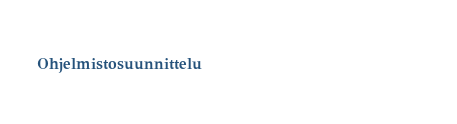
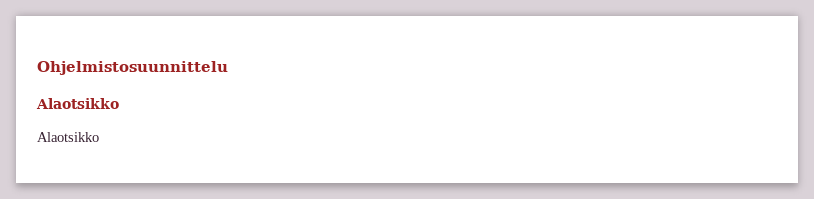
(202, 65) none -> [36,98,119,109] [37,132,99,142] // Alaotsikko // Alaotsikko

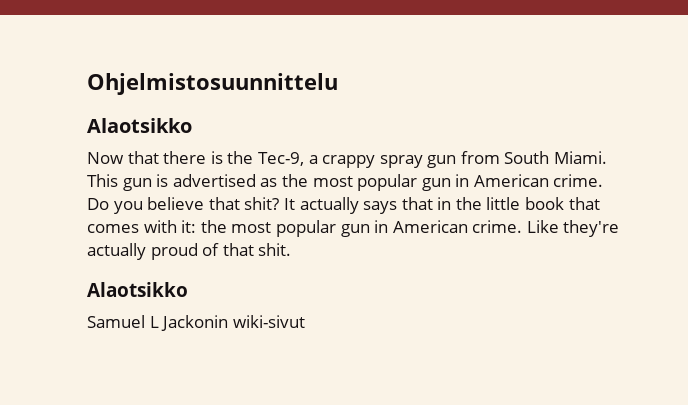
[37,132,99,142] Alaotsikko -> [87,151,608,168] [87,174,604,191] [87,197,600,214] [87,220,620,237] [87,243,292,260] [87,282,188,297] [87,315,305,331] Now that there is the Tec-9, a crappy spray gun from South Miami. This gun is advertised as the most popular gun in American crime. Do you believe that shit? It actually says that in the little book that comes with it: the most popular gun in American crime. Like they're actually proud of that shit. // Alaotsikko // Samuel L Jackonin wiki-sivut

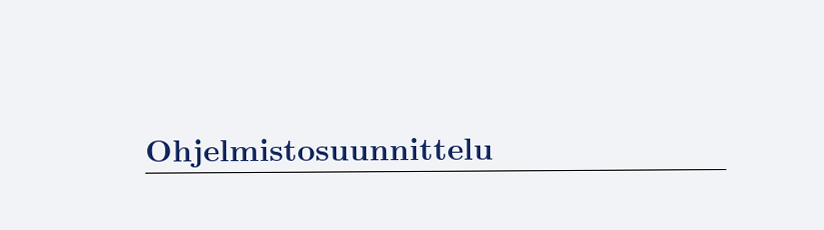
[87,118,192,133] [87,151,608,168] [87,174,604,191] [87,197,600,214] [87,220,620,237] [87,243,292,260] [87,282,188,297] [87,315,305,331] // Alaotsikko // Now that there is the Tec-9, a crappy spray gun from South Miami. This gun is advertised as the most popular gun in American crime. Do you believe that shit? It actually says that in the little book that comes with it: the most popular gun in American crime. Like they're actually proud of that shit. // Alaotsikko // Samuel L Jackonin wiki-sivut -> (494, 152) none

